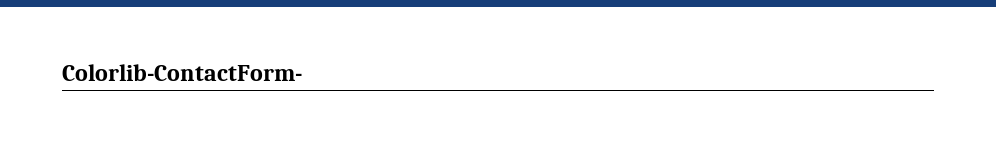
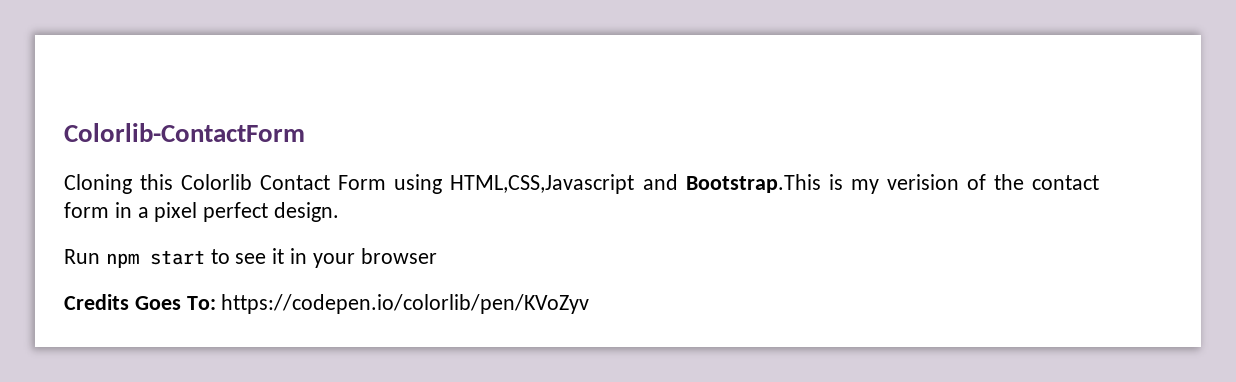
[62,64,302,81] Colorlib-ContactForm- -> [64,123,305,142] [64,174,1099,194] [64,202,340,222] [64,248,437,268] [64,294,590,314] Colorlib-ContactForm // Cloning this Colorlib Contact Form using HTML,CSS,Javascript and Bootstrap.This is my verision of the contact form in a pixel perfect design. // Run npm start to see it in your browser // Credits Goes To: https://codepen.io/colorlib/pen/KVoZyv

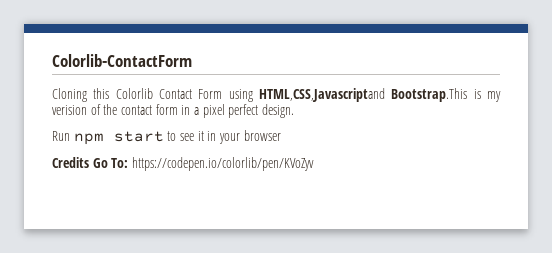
[450,174,678,194] HTML,CSS,Javascript and -> [259,88,386,102] HTML,CSS,Javascriptand
[134,296,181,310] Goes -> [92,158,108,168] Go

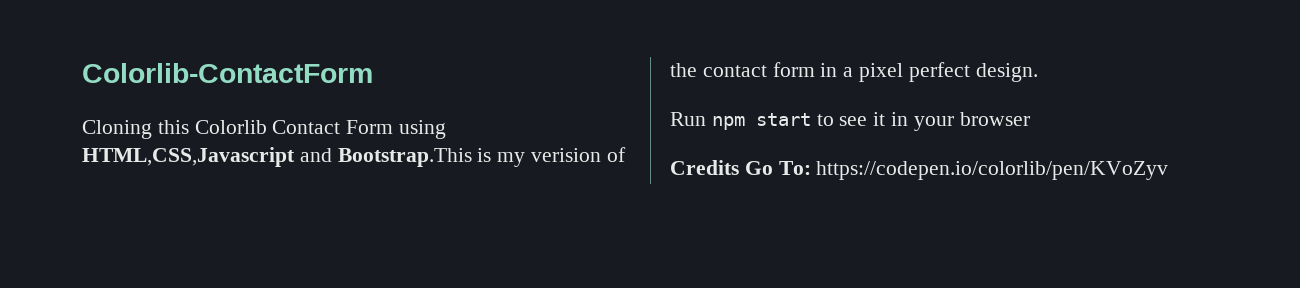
[259,88,386,102] HTML,CSS,Javascriptand -> [82,147,332,167] HTML,CSS,Javascript and

